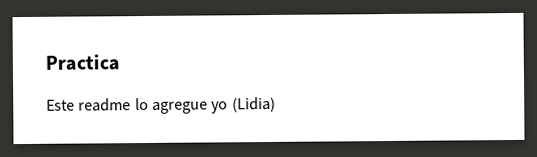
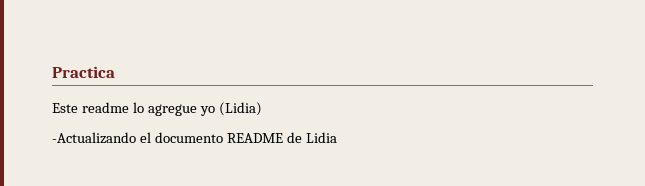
(276, 104) none -> [52,132,337,144] // -Actualizando el documento README de Lidia

